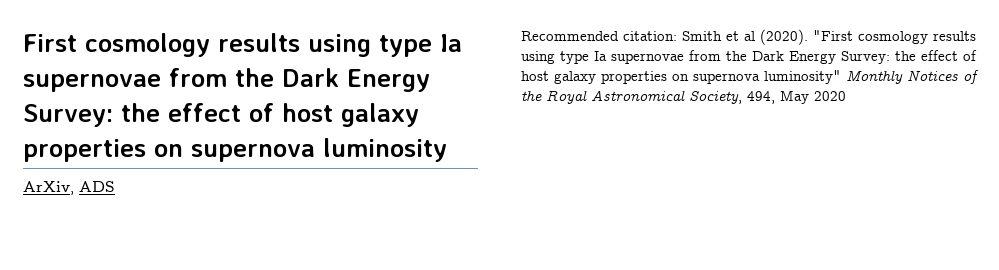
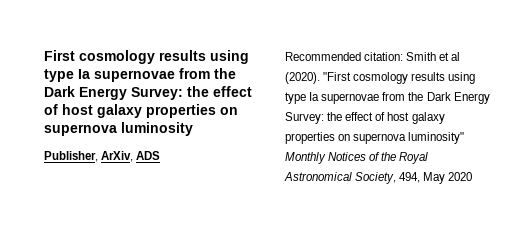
(447, 150) none -> [44,151,98,162] Publisher,

